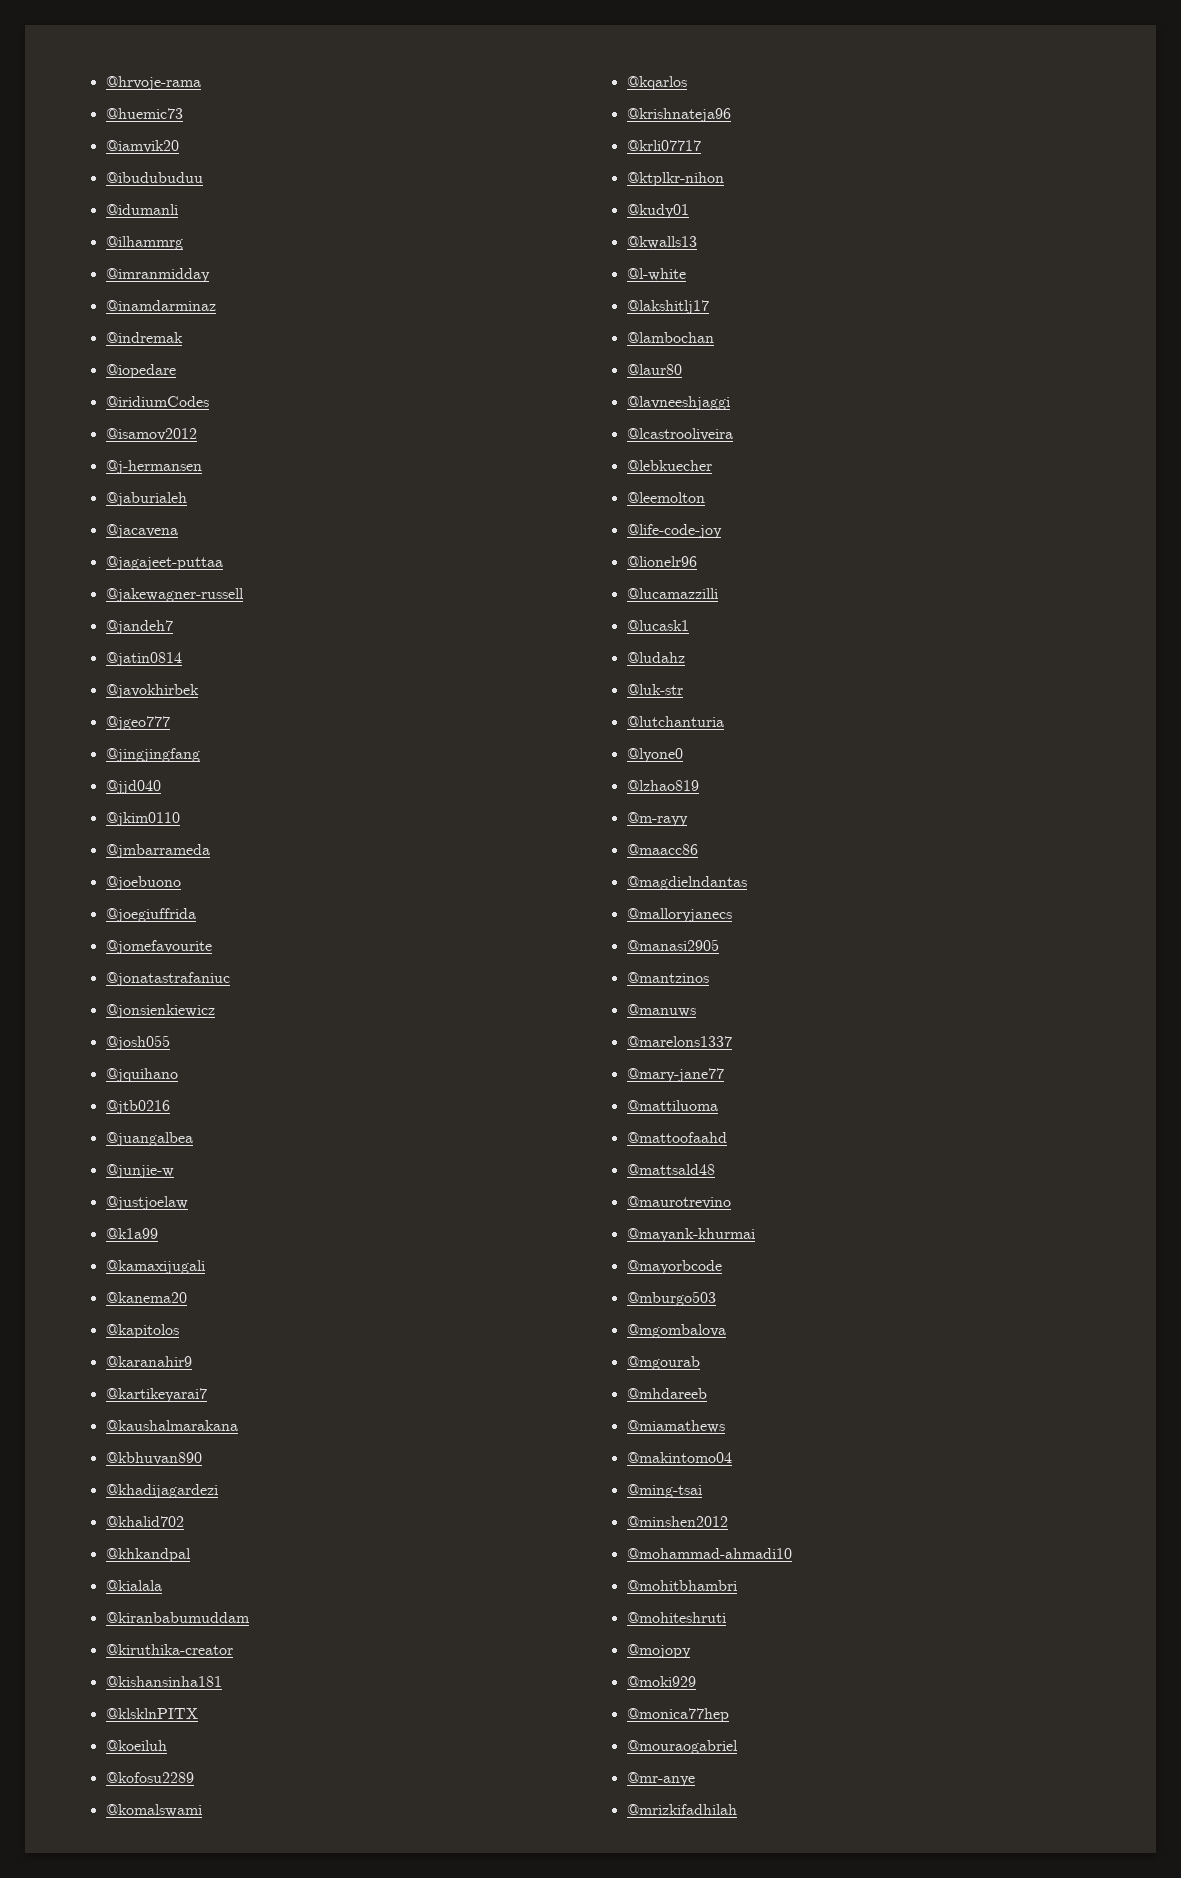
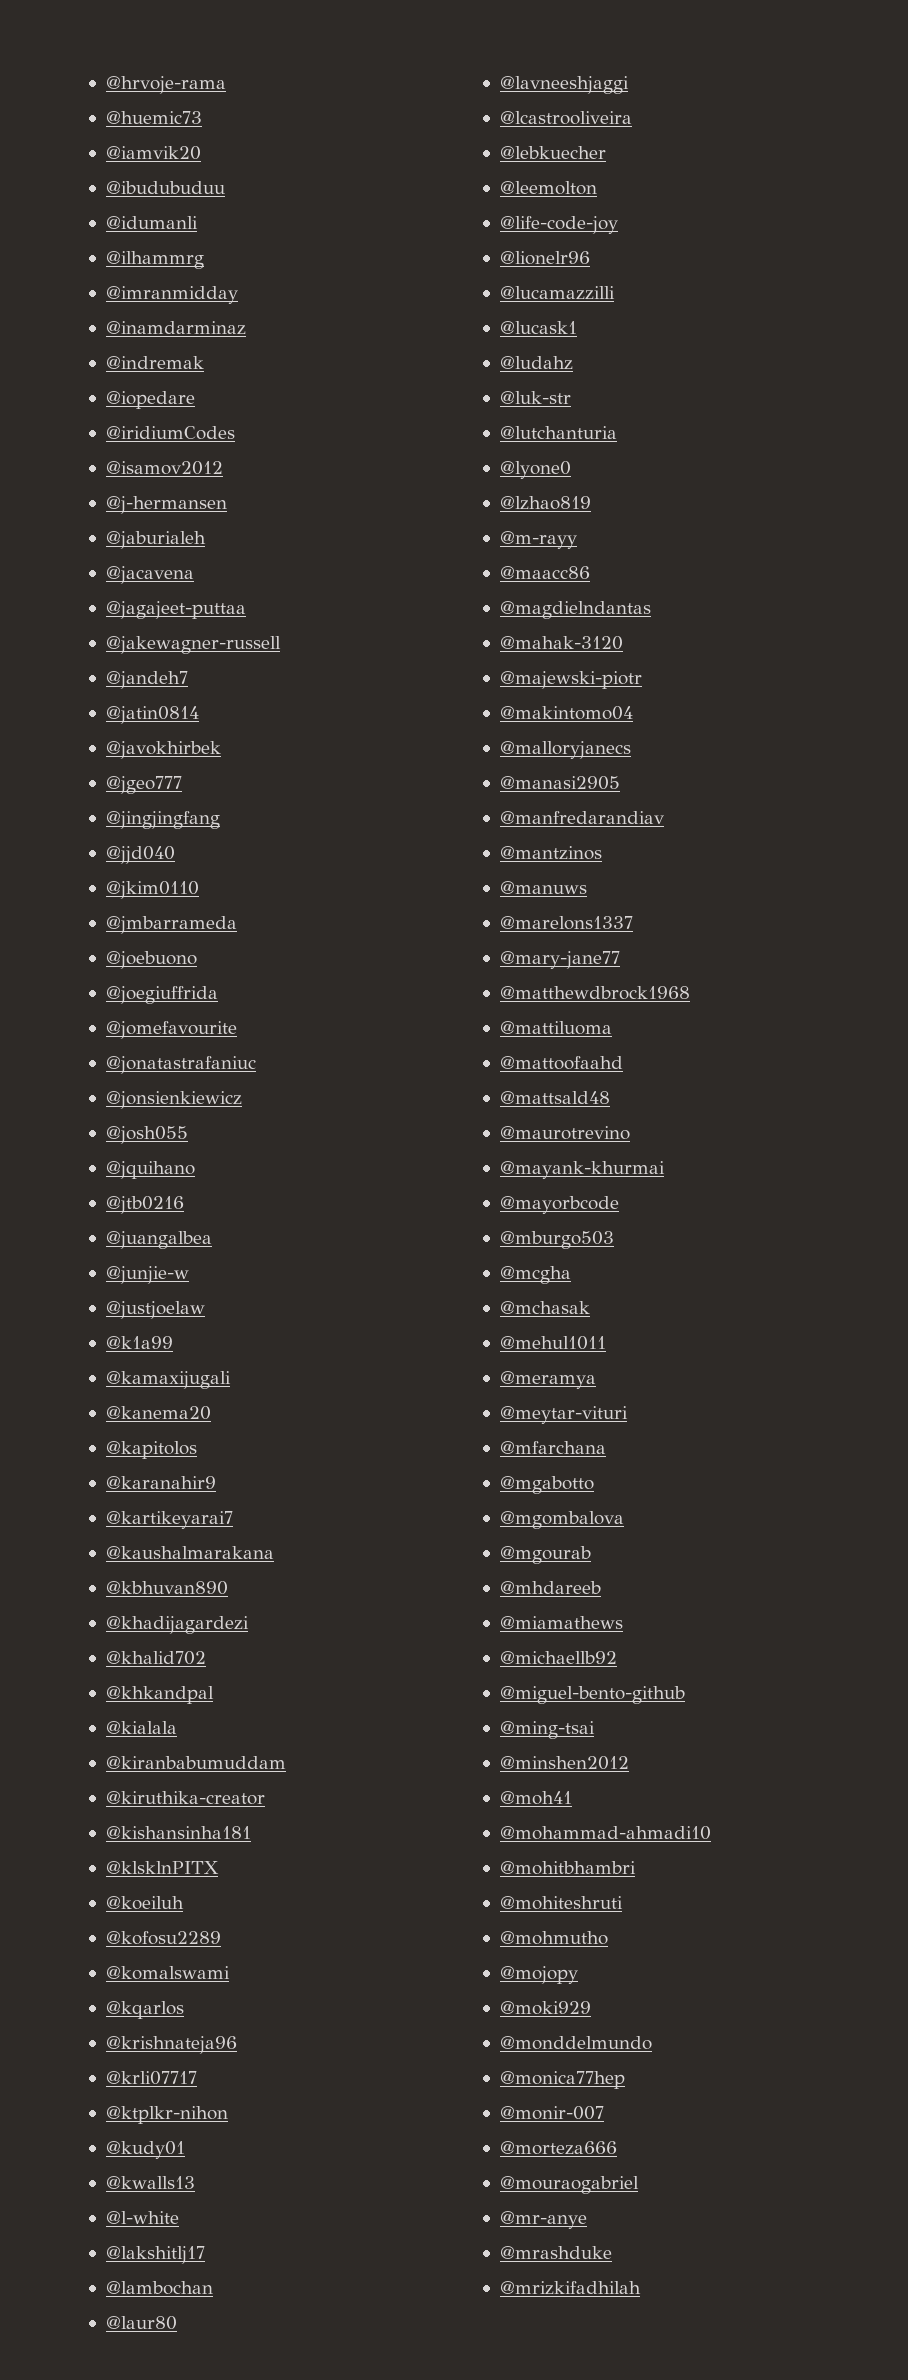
(747, 883) none -> [499,636,623,650] [499,671,642,689] [499,706,633,720] // @mahak-3120 // @majewski-piotr // @makintomo04
(719, 945) none -> [499,811,664,824] // @manfredarandiav
(724, 1075) none -> [499,986,690,1000] // @matthewdbrock1968
(716, 1298) none -> [499,1266,571,1284] [499,1301,590,1314] [499,1336,606,1350] [499,1371,596,1389] [499,1406,628,1424] [499,1441,606,1454] [499,1476,594,1494] // @mcgha // @mchasak // @mehul1011 // @meramya // @meytar-vituri // @mfarchana // @mgabotto
[626,1452,732,1463] @makintomo04 -> [499,1651,617,1664] [499,1686,685,1704] @michaellb92 // @miguel-bento-github
(728, 1521) none -> [499,1791,572,1805] // @moh41
(726, 1617) none -> [499,1931,608,1945] // @mohmutho
(696, 1681) none -> [499,2036,652,2050] // @monddelmundo
(729, 1715) none -> [499,2106,604,2120] [499,2141,617,2155] // @monir-007 // @morteza666
(695, 1779) none -> [499,2246,612,2259] // @mrashduke

